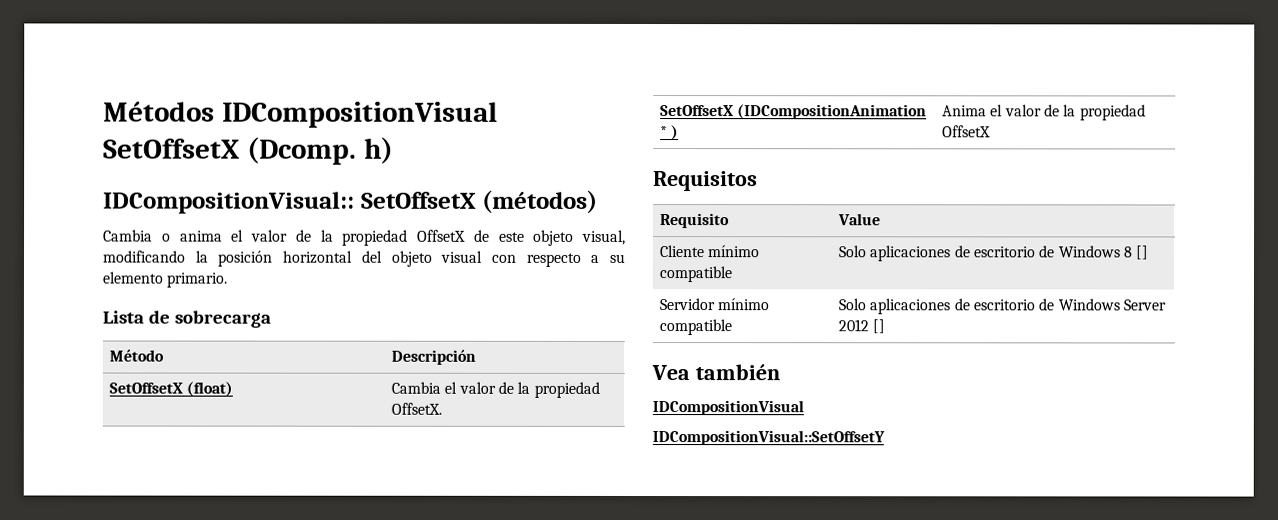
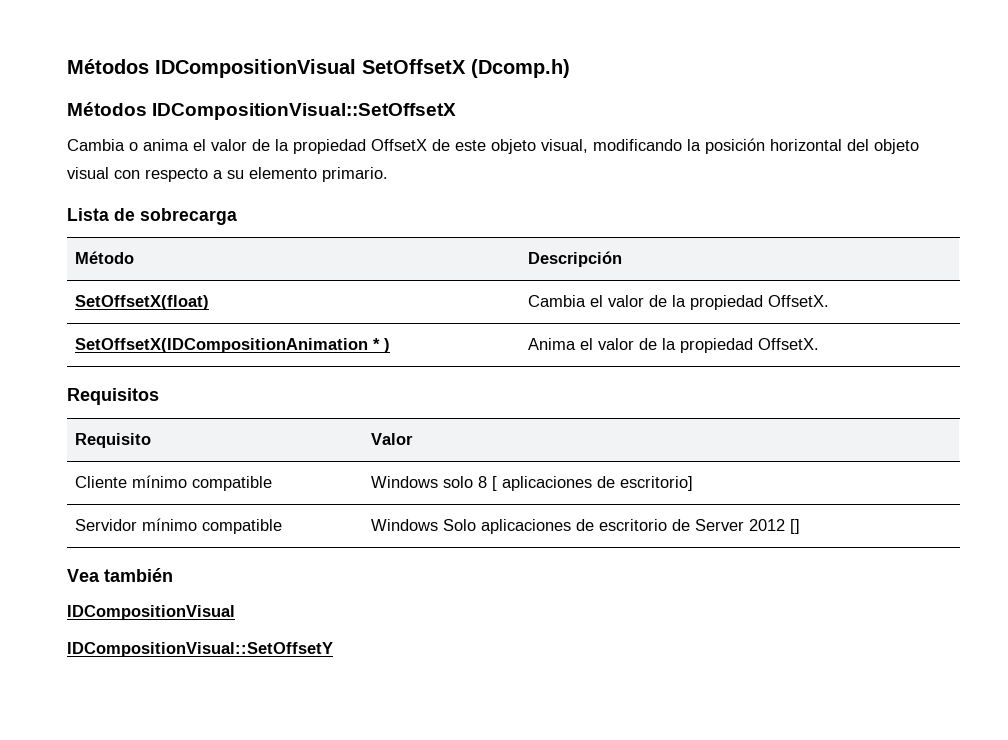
[246,136,394,165] [103,189,598,214] (Dcomp. h) // IDCompositionVisual:: SetOffsetX (métodos) -> [471,59,570,78] [67,102,457,120] (Dcomp.h) // Métodos IDCompositionVisual::SetOffsetX
[108,381,234,397] SetOffsetX (float) -> [74,295,209,310] SetOffsetX(float)
[659,104,928,120] SetOffsetX (IDCompositionAnimation -> [74,338,368,353] SetOffsetX(IDCompositionAnimation
[941,125,991,138] OffsetX -> [757,338,819,350] OffsetX.
[837,213,881,226] Value -> [370,433,413,445] Valor
[838,245,1150,262] [658,298,770,311] [658,319,732,336] [837,298,1120,315] Solo aplicaciones de escritorio de Windows 8 [] // Servidor mínimo compatible | Solo aplicaciones de escritorio de Windows -> [370,476,693,491] [74,518,282,534] [370,519,690,534] Windows solo 8 [ aplicaciones de escritorio] // Servidor mínimo compatible | Windows Solo aplicaciones de escritorio de

